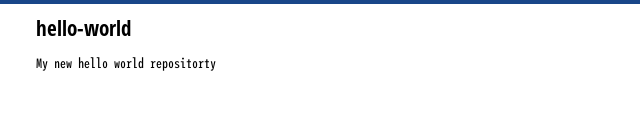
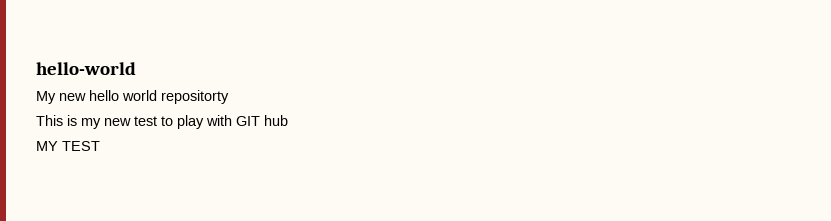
(216, 64) none -> [36,115,288,129] [36,141,100,151] // This is my new test to play with GIT hub // MY TEST

